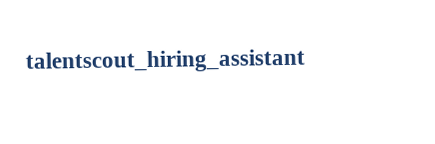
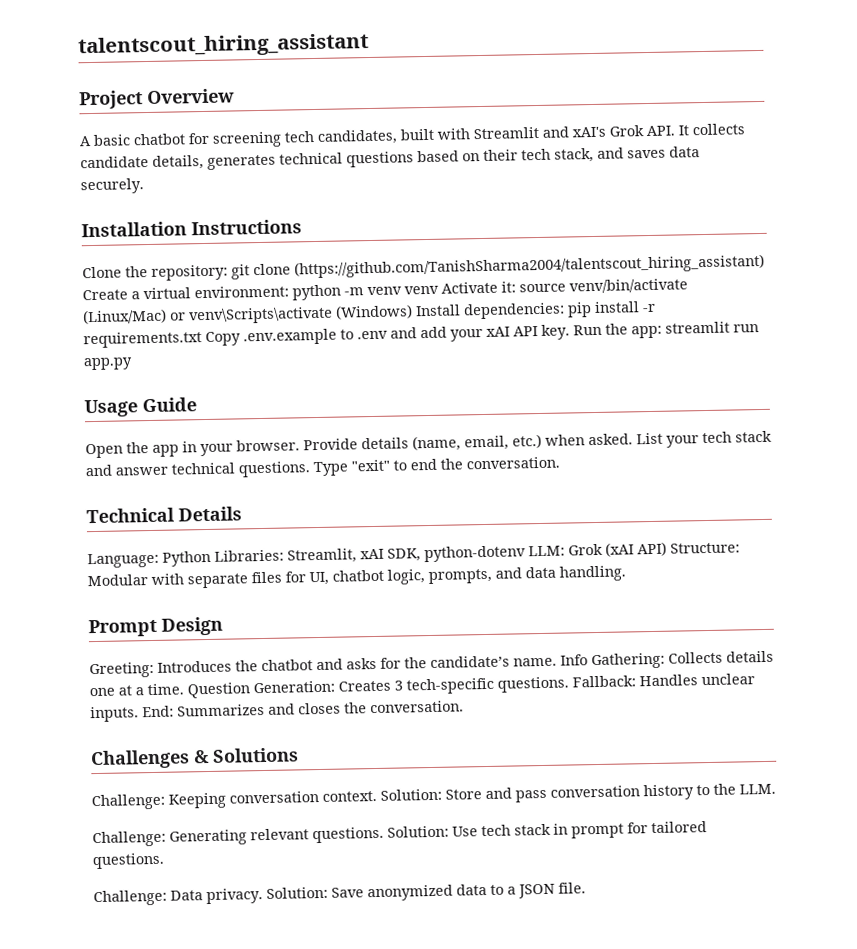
(305, 61) none -> [79,88,235,110] [79,123,745,148] [80,146,700,170] [80,178,144,195] [81,219,302,238] [82,253,765,281] [82,278,688,301] [82,301,656,325] [83,321,759,349] [83,357,133,371] [84,397,197,418] [85,430,772,459] [85,456,560,478] [86,506,242,524] [87,541,740,569] [87,565,626,589] [88,616,223,638] [89,650,774,679] [89,673,755,699] [90,700,464,723] [90,747,299,770] [91,783,776,811] [92,821,707,848] [92,852,165,870] [93,882,586,907] // Project Overview // A basic chatbot for screening tech candidates, built with Streamlit and xAI's Grok API. It collects candidate details, generates technical questions based on their tech stack, and saves data securely. // Installation Instructions // Clone the repository: git clone (https://github.com/TanishSharma2004/talentscout_hiring_assistant) Create a virtual environment: python -m venv venv Activate it: source venv/bin/activate (Linux/Mac) or venv\Scripts\activate (Windows) Install dependencies: pip install -r requirements.txt Copy .env.example to .env and add your xAI API key. Run the app: streamlit run app.py // Usage Guide // Open the app in your browser. Provide details (name, email, etc.) when asked. List your tech stack and answer technical questions. Type "exit" to end the conversation. // Technical Details // Language: Python Libraries: Streamlit, xAI SDK, python-dotenv LLM: Grok (xAI API) Structure: Modular with separate files for UI, chatbot logic, prompts, and data handling. // Prompt Design // Greeting: Introduces the chatbot and asks for the candidate’s name. Info Gathering: Collects details one at a time. Question Generation: Creates 3 tech-specific questions. Fallback: Handles unclear inputs. End: Summarizes and closes the conversation. // Challenges & Solutions // Challenge: Keeping conversation context. Solution: Store and pass conversation history to the LLM. // Challenge: Generating relevant questions. Solution: Use tech stack in prompt for tailored questions. // Challenge: Data privacy. Solution: Save anonymized data to a JSON file.

